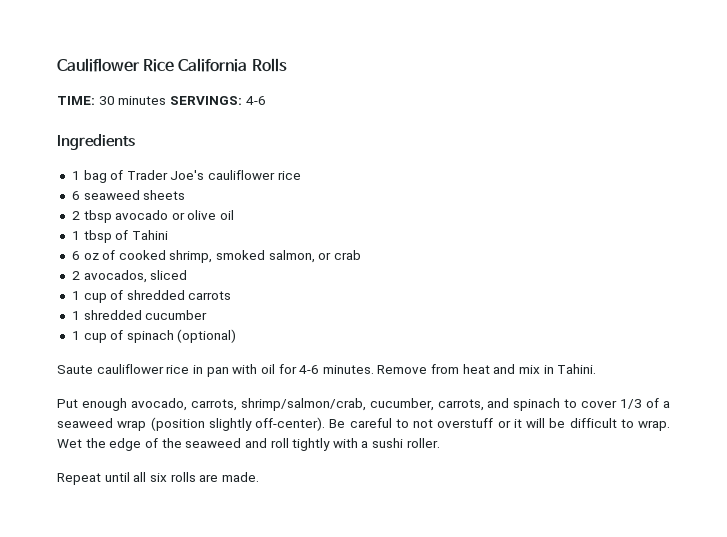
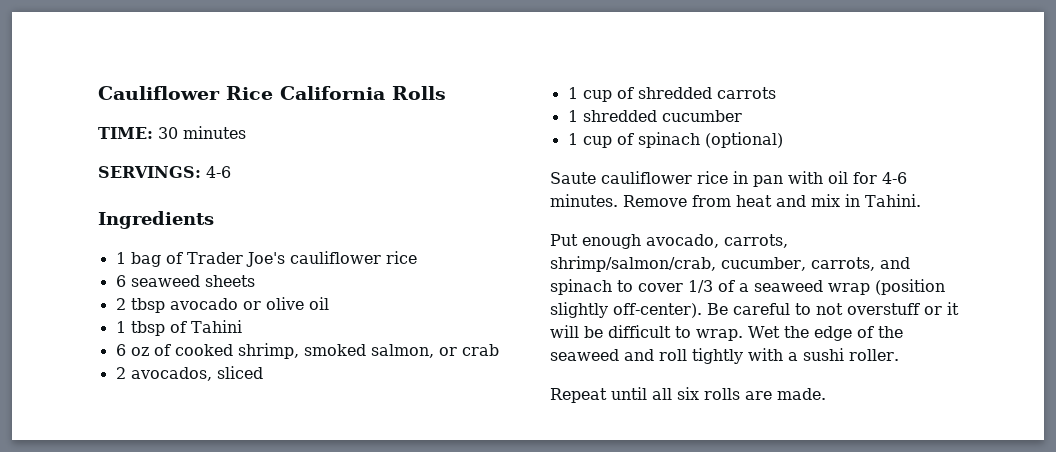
(167, 100) none -> (246, 132) //

